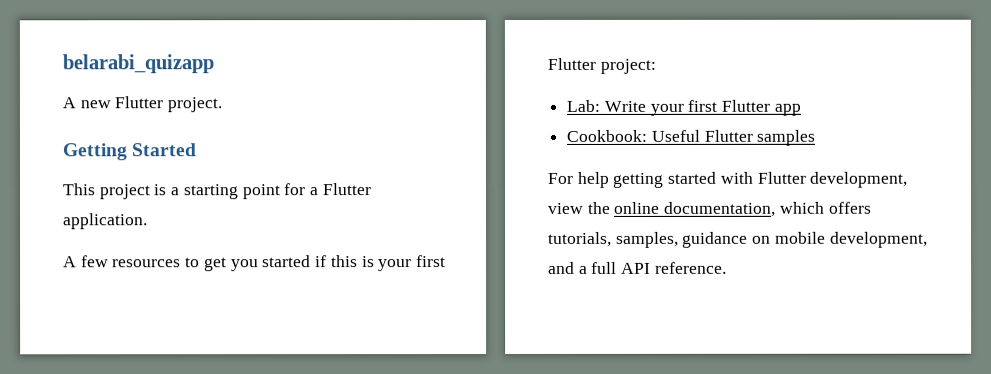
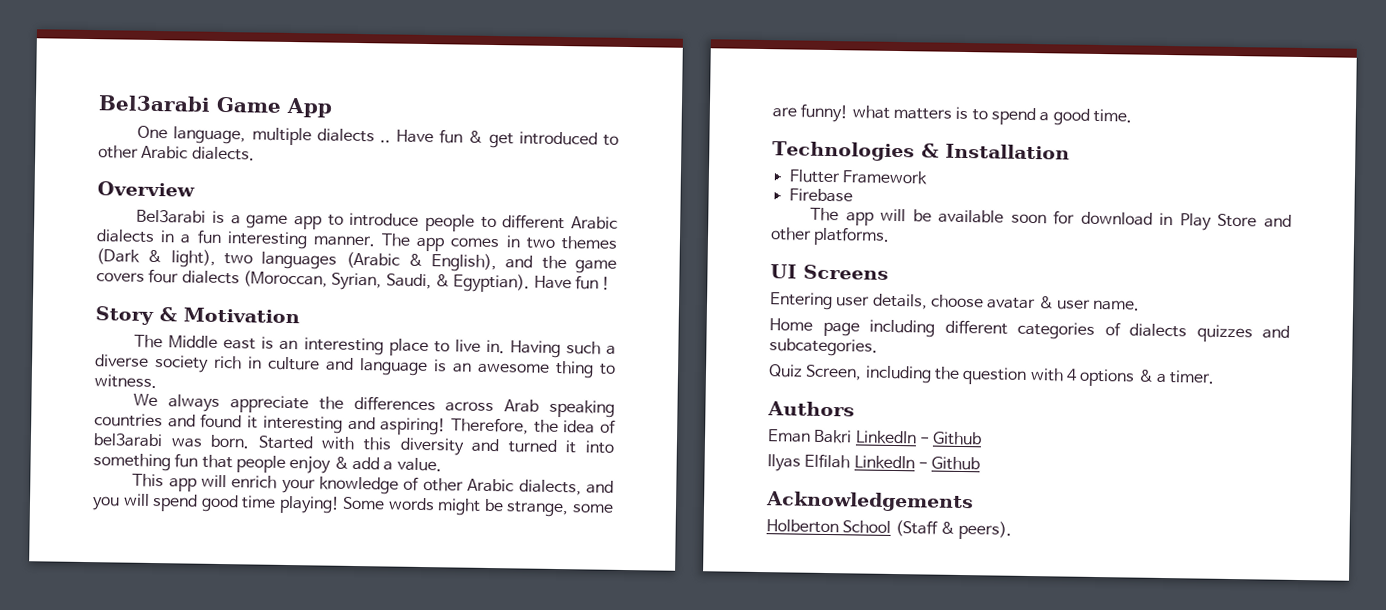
[62,54,214,74] [62,96,223,113] [62,143,197,161] [62,183,372,200] [63,213,148,230] [63,255,446,272] [547,57,656,74] [566,99,801,116] [566,129,816,146] [547,171,909,188] [548,201,872,217] [548,231,928,248] [548,261,727,274] belarabi_quizapp // A new Flutter project. // Getting Started // This project is a starting point for a Flutter application. // A few resources to get you started if this is your first Flutter project: // Lab: Write your first Flutter app // Cookbook: Useful Flutter samples // For help getting started with Flutter development, view the online documentation, which offers tutorials, samples, guidance on mobile development, and a full API reference. -> [98,95,333,118] [137,125,619,149] [98,145,255,161] [97,181,195,197] [136,209,619,232] [96,229,618,252] [96,248,617,274] [96,268,611,293] [95,306,300,326] [134,334,616,359] [95,354,616,379] [94,374,157,389] [133,393,615,418] [94,413,616,436] [93,433,615,456] [93,453,442,474] [132,473,614,496] [92,493,615,518] [772,103,1132,126] [772,141,1070,162] [788,169,928,185] [788,188,853,203] [810,207,1292,231] [770,226,891,246] [770,264,889,280] [769,292,1141,311] [769,318,1290,343] [769,338,878,357] [768,364,1216,387] [767,401,855,417] [767,429,983,446] [767,453,981,472] [765,491,974,513] [766,519,1013,540] Bel3arabi Game App // One language, multiple dialects .. Have fun & get introduced to other Arabic dialects. // Overview // Bel3arabi is a game app to introduce people to different Arabic dialects in a fun interesting manner. The app comes in two themes (Dark & light), two languages (Arabic & English), and the game covers four dialects (Moroccan, Syrian, Saudi, & Egyptian). Have fun ! // Story & Motivation // The Middle east is an interesting place to live in. Having such a diverse society rich in culture and language is an awesome thing to witness. // We always appreciate the differences across Arab speaking countries and found it interesting and aspiring! Therefore, the idea of bel3arabi was born. Started with this diversity and turned it into something fun that people enjoy & add a value. // This app will enrich your knowledge of other Arabic dialects, and you will spend good time playing! Some words might be strange, some are funny! what matters is to spend a good time. // Technologies & Installation // Flutter Framework // Firebase // The app will be available soon for download in Play Store and other platforms. // UI Screens // Entering user details, choose avatar & user name. // Home page including different categories of dialects quizzes and subcategories. // Quiz Screen, including the question with 4 options & a timer. // Authors // Eman Bakri LinkedIn - Github // Ilyas Elfilah LinkedIn - Github // Acknowledgements // Holberton School (Staff & peers).

